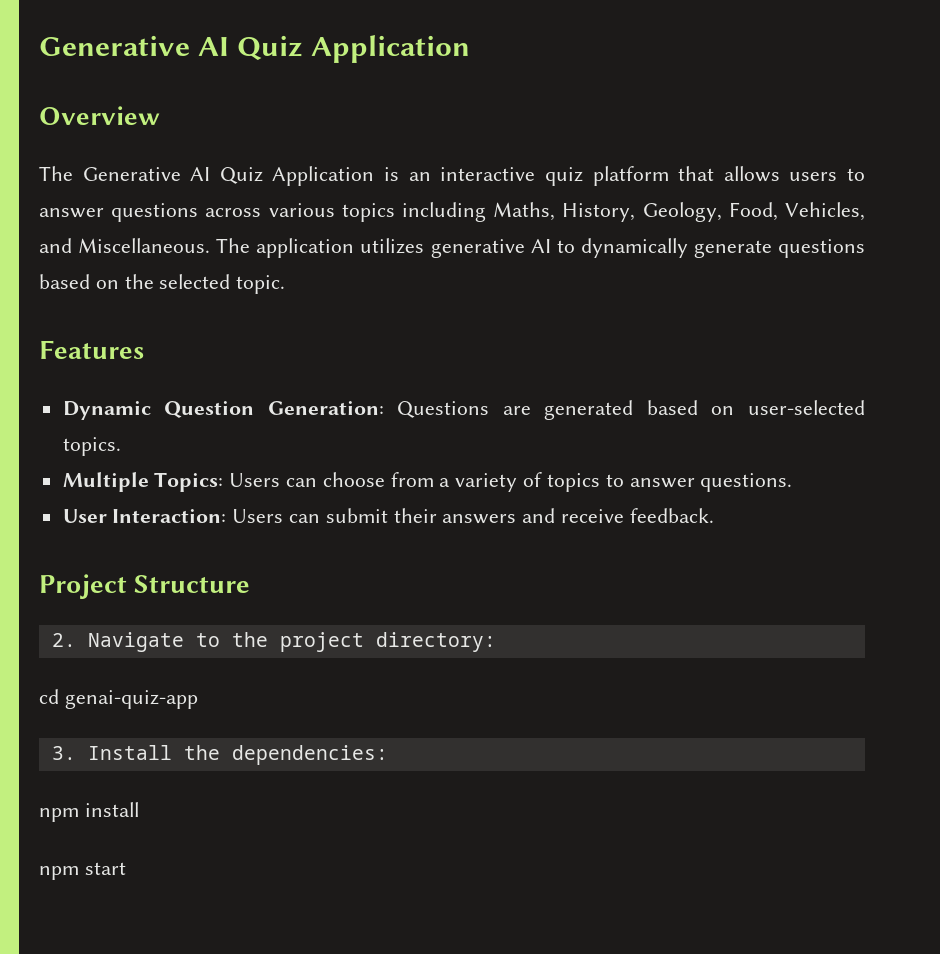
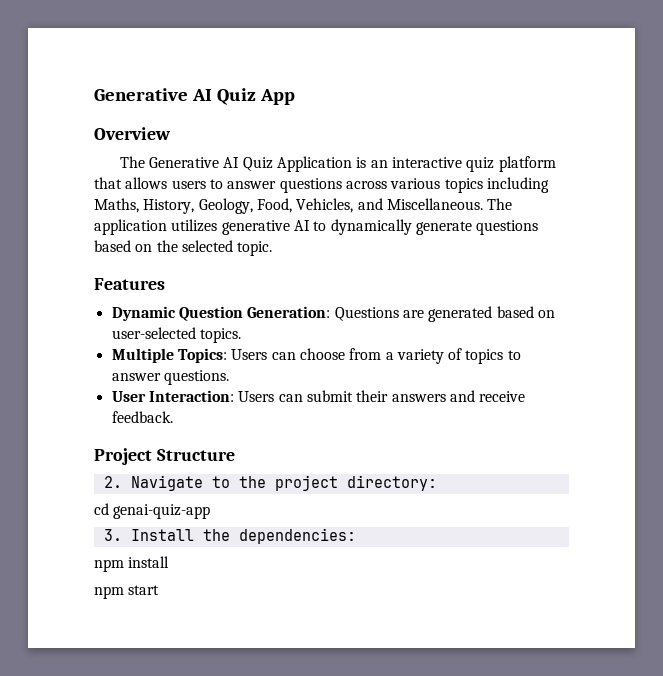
[39,35,471,63] Generative AI Quiz Application -> [94,88,295,105] Generative AI Quiz App

